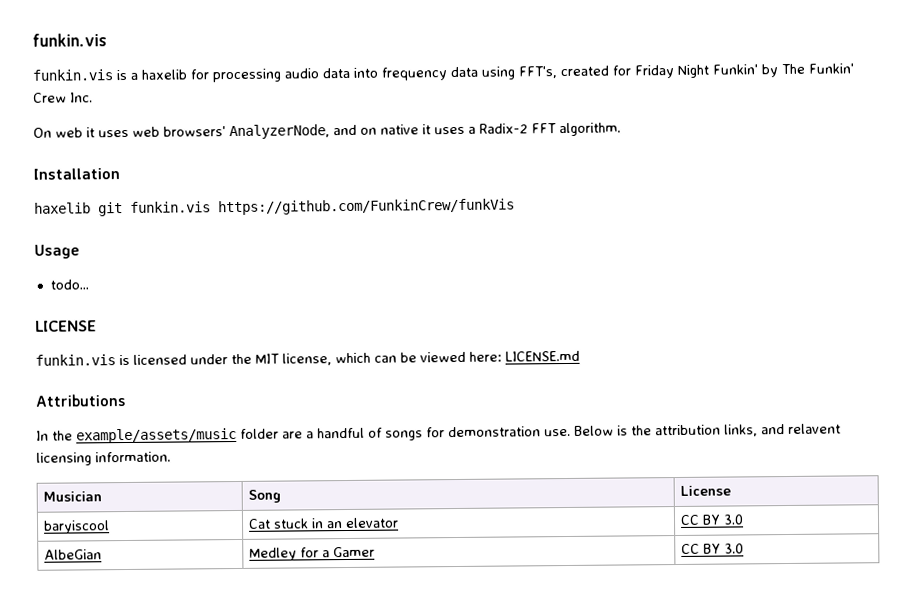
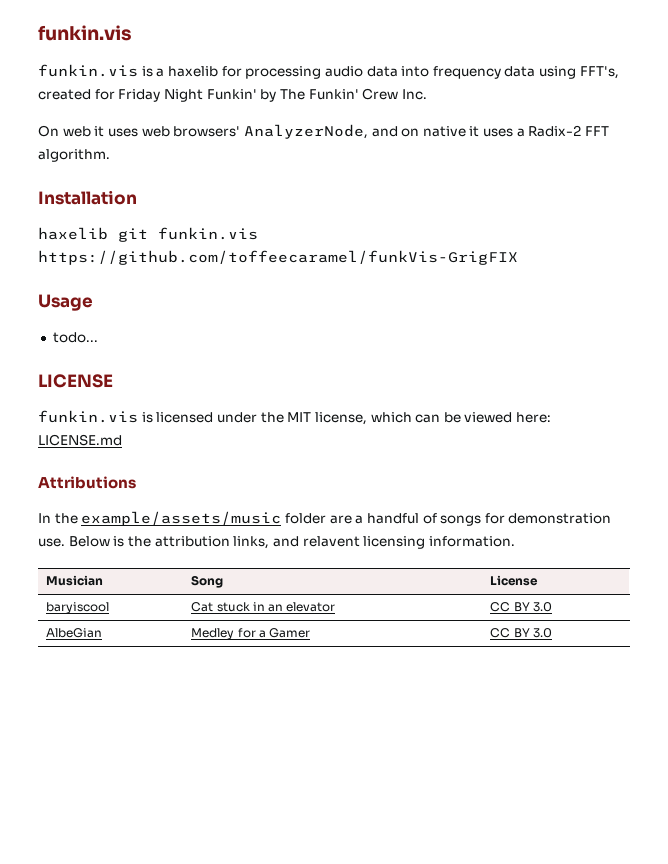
[218,198,515,216] https://github.com/FunkinCrew/funkVis -> [38,250,518,265] https://github.com/toffeecaramel/funkVis-GrigFIX

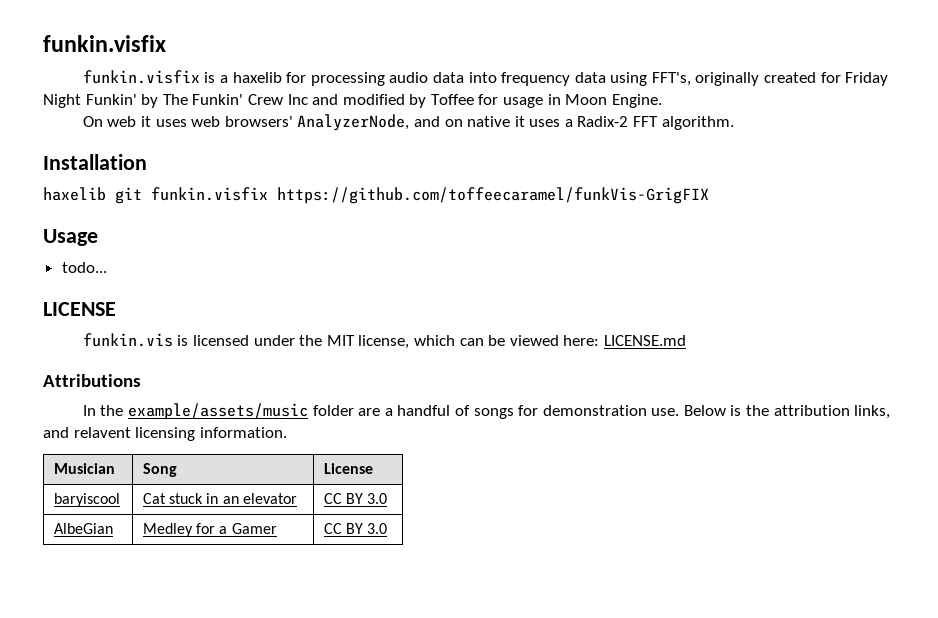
[38,25,132,41] [38,64,138,77] funkin.vis // funkin.vis -> [43,35,166,52] [82,70,200,84] funkin.visfix // funkin.visfix
(619, 72) none -> [695,72,760,86] originally
[401,89,427,100] Inc. -> [287,94,662,108] Inc and modified by Toffee for usage in Moon Engine.
[158,227,258,240] funkin.vis -> [151,187,268,201] funkin.visfix

